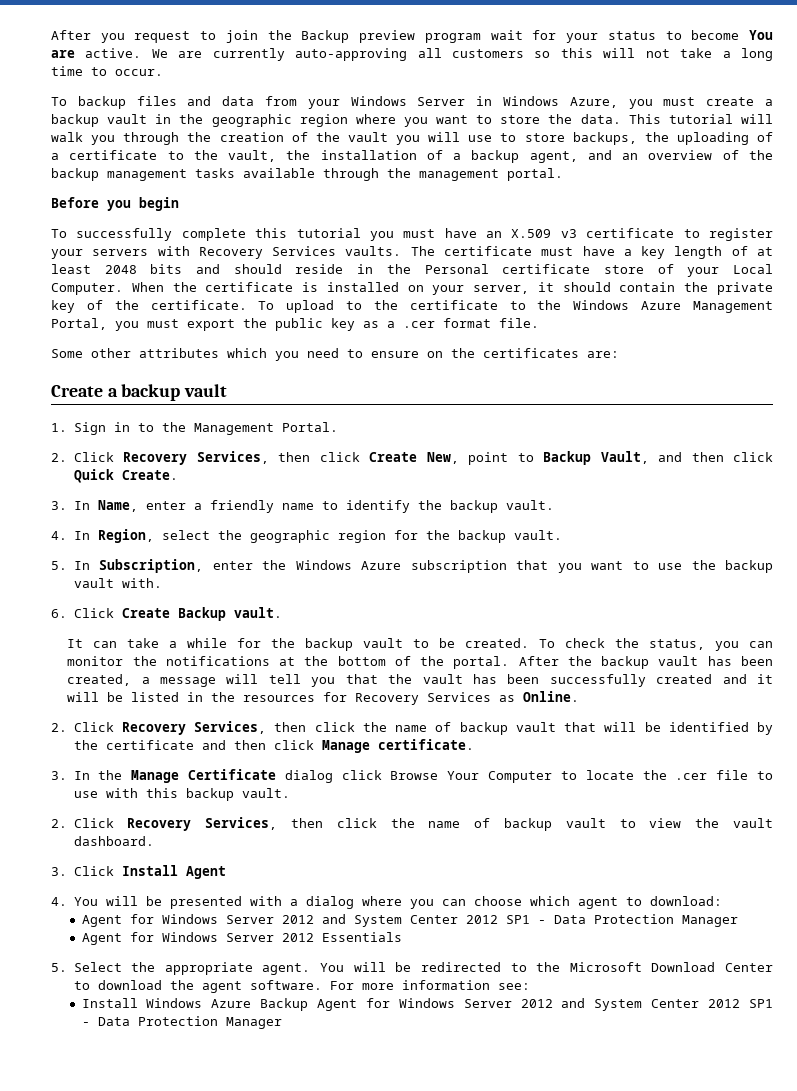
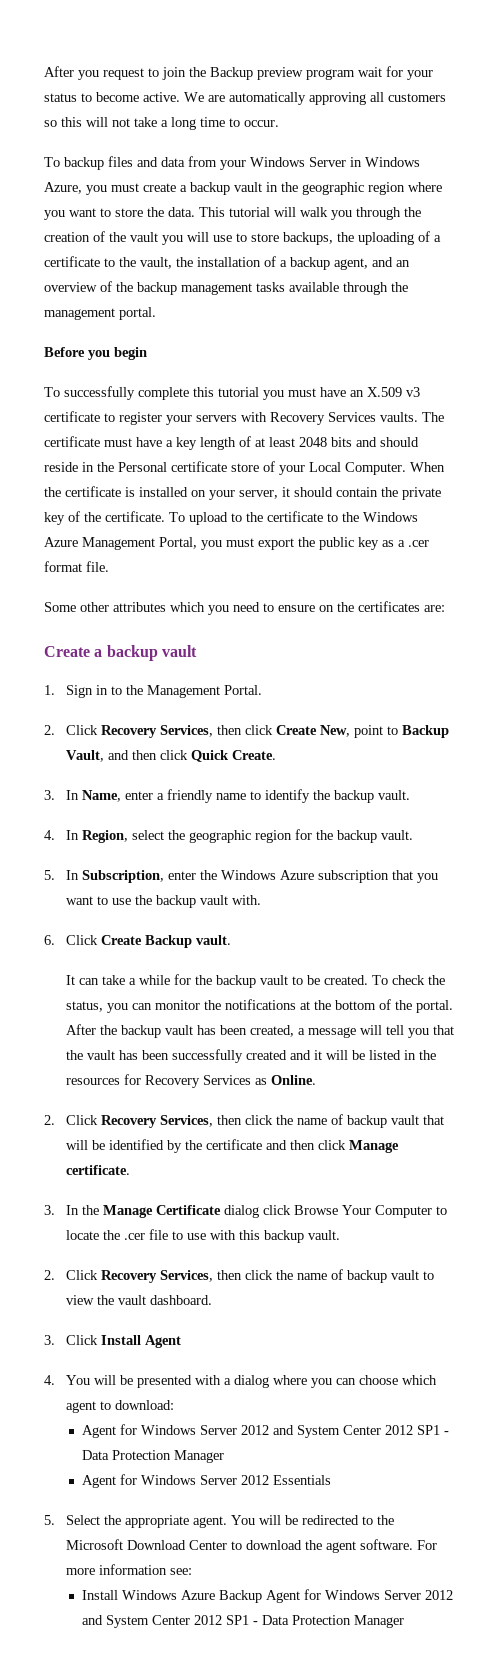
[749,30,774,40] [51,50,75,58] You are -> (139, 97) none
[212,48,408,61] currently auto-approving -> [229,92,366,105] automatically approving

